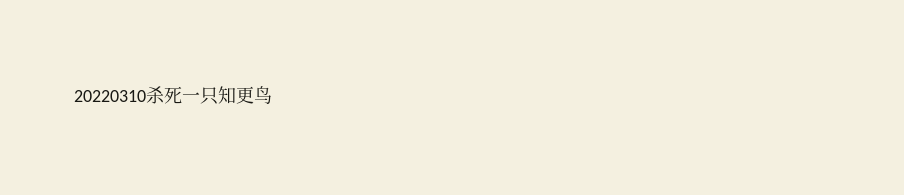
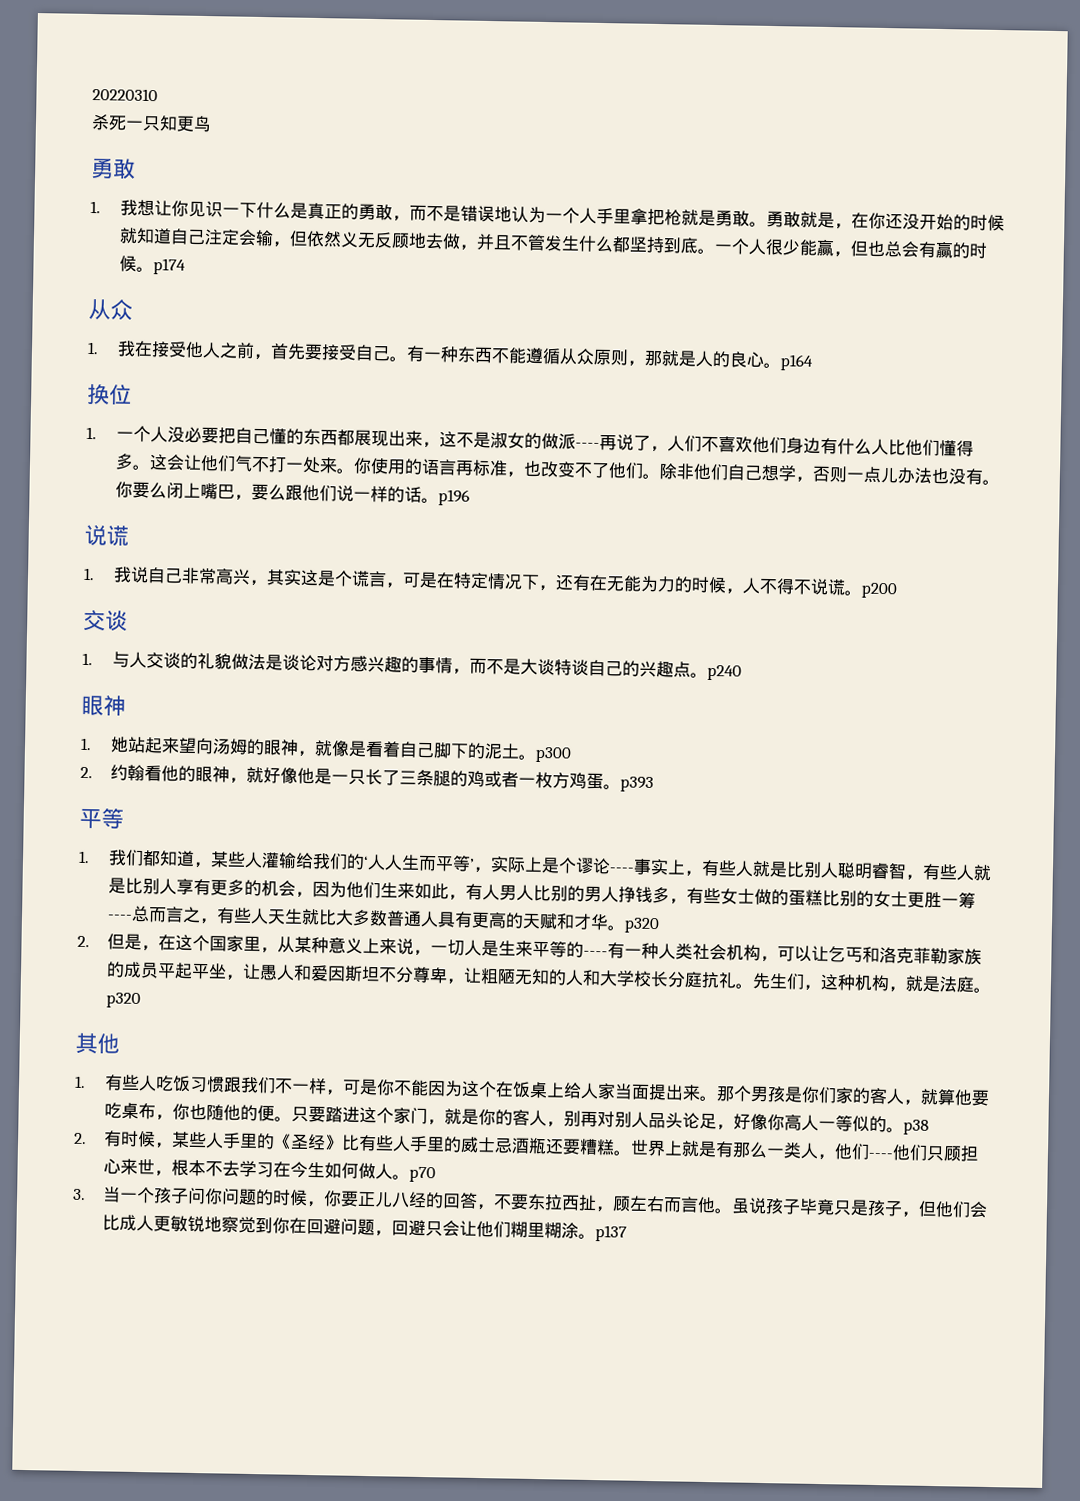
(146, 96) none -> (158, 95) //
(272, 95) none -> [91,158,136,180] [90,199,1005,232] [118,227,988,259] [118,255,186,275] [88,298,133,321] [87,340,814,371] [87,383,132,405] [86,425,974,457] [114,453,1000,486] [114,481,470,506] [84,524,129,547] [83,566,898,599] [83,609,128,632] [82,651,742,681] [81,694,126,717] [80,736,572,763] [80,764,654,793] [79,808,124,829] [78,849,992,881] [107,877,976,909] [106,905,660,934] [77,933,982,965] [105,961,991,993] [105,992,141,1008] [75,1032,120,1055] [74,1074,990,1106] [103,1102,929,1135] [73,1130,979,1162] [102,1158,436,1183] [73,1186,988,1218] [101,1214,627,1242] // 勇敢 // 1.我想让你见识一下什么是真正的勇敢，而不是错误地认为一个人手里拿把枪就是勇敢。勇敢就是，在你还没开始的时候就知道自己注定会输，但依然义无反顾地去做，并且不管发生什么都坚持到底。一个人很少能赢，但也总会有赢的时候。p174 // 从众 // 1.我在接受他人之前，首先要接受自己。有一种东西不能遵循从众原则，那就是人的良心。p164 // 换位 // 1.一个人没必要把自己懂的东西都展现出来，这不是淑女的做派----再说了，人们不喜欢他们身边有什么人比他们懂得多。这会让他们气不打一处来。你使用的语言再标准，也改变不了他们。除非他们自己想学，否则一点儿办法也没有。你要么闭上嘴巴，要么跟他们说一样的话。p196 // 说谎 // 1.我说自己非常高兴，其实这是个谎言，可是在特定情况下，还有在无能为力的时候，人不得不说谎。p200 // 交谈 // 1.与人交谈的礼貌做法是谈论对方感兴趣的事情，而不是大谈特谈自己的兴趣点。p240 // 眼神 // 1.她站起来望向汤姆的眼神，就像是看着自己脚下的泥土。p300 // 2.约翰看他的眼神，就好像他是一只长了三条腿的鸡或者一枚方鸡蛋。p393 // 平等 // 1.我们都知道，某些人灌输给我们的‘人人生而平等’，实际上是个谬论----事实上，有些人就是比别人聪明睿智，有些人就是比别人享有更多的机会，因为他们生来如此，有人男人比别的男人挣钱多，有些女士做的蛋糕比别的女士更胜一筹----总而言之，有些人天生就比大多数普通人具有更高的天赋和才华。p320 // 2.但是，在这个国家里，从某种意义上来说，一切人是生来平等的----有一种人类社会机构，可以让乞丐和洛克菲勒家族的成员平起平坐，让愚人和爱因斯坦不分尊卑，让粗陋无知的人和大学校长分庭抗礼。先生们，这种机构，就是法庭。p320 // 其他 // 1.有些人吃饭习惯跟我们不一样，可是你不能因为这个在饭桌上给人家当面提出来。那个男孩是你们家的客人，就算他要吃桌布，你也随他的便。只要踏进这个家门，就是你的客人，别再对别人品头论足，好像你高人一等似的。p38 // 2.有时候，某些人手里的《圣经》比有些人手里的威士忌酒瓶还要糟糕。世界上就是有那么一类人，他们----他们只顾担心来世，根本不去学习在今生如何做人。p70 // 3.当一个孩子问你问题的时候，你要正儿八经的回答，不要东拉西扯，顾左右而言他。虽说孩子毕竟只是孩子，但他们会比成人更敏锐地察觉到你在回避问题，回避只会让他们糊里糊涂。p137

